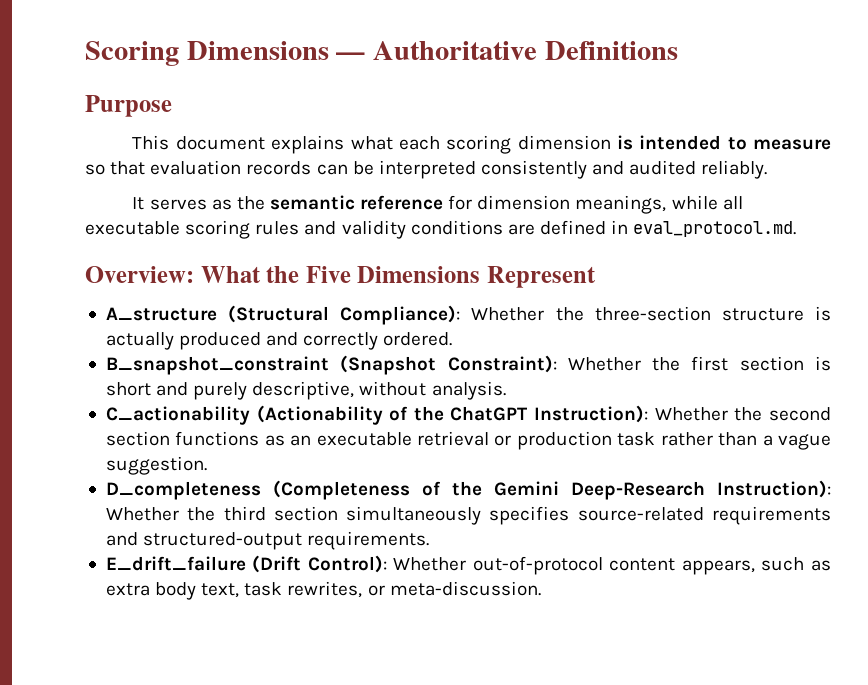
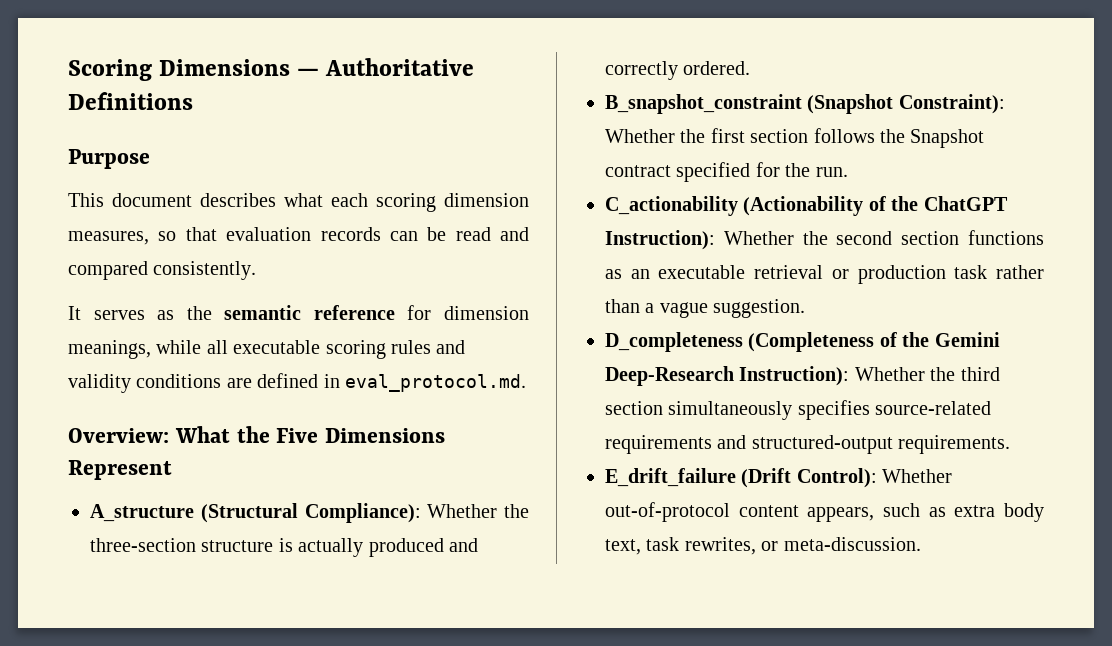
[271,135,345,154] explains -> [200,193,276,207] describes
[616,135,831,150] is intended to measure -> [68,231,149,245] measures,
[378,160,768,179] interpreted consistently and audited reliably. -> [455,227,529,241] [68,261,257,280] read and compared consistently.
[814,356,831,371] [105,381,506,400] is short and purely descriptive, without analysis. -> [813,128,985,148] [605,162,848,182] follows the Snapshot contract specified for the run.

